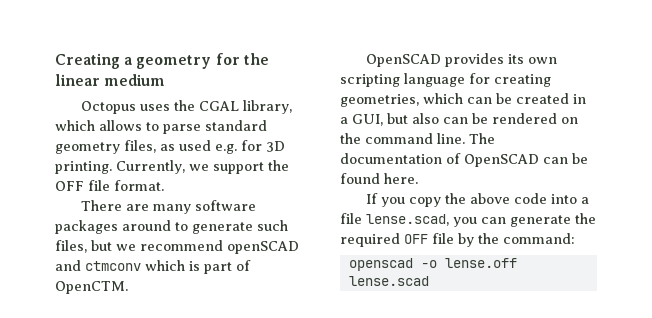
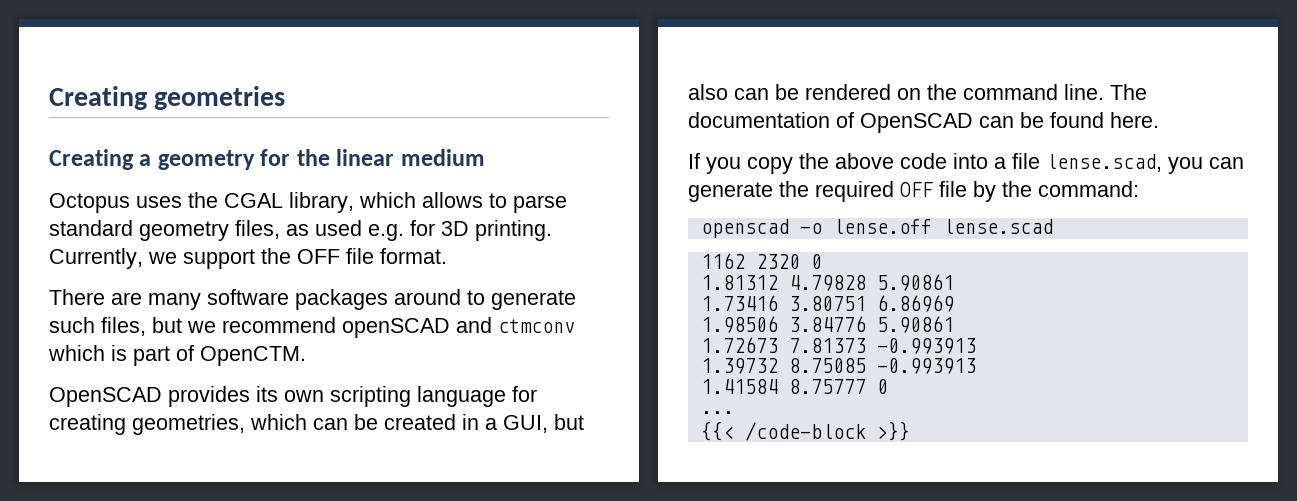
[55,53,120,69] Creating -> [49,86,286,110] [49,149,134,170] Creating geometries // Creating
(429, 281) none -> [700,253,822,269] [700,274,954,291] [700,295,954,312] [700,316,954,333] [700,337,976,354] [700,358,976,374] [700,379,888,394] [700,411,734,414] [700,421,910,441] // 1162 2320 0 // 1.81312 4.79828 5.90861 // 1.73416 3.80751 6.86969 // 1.98506 3.84776 5.90861 // 1.72673 7.81373 -0.993913 // 1.39732 8.75085 -0.993913 // 1.41584 8.75777 0 // ... // {{< /code-block >}}

